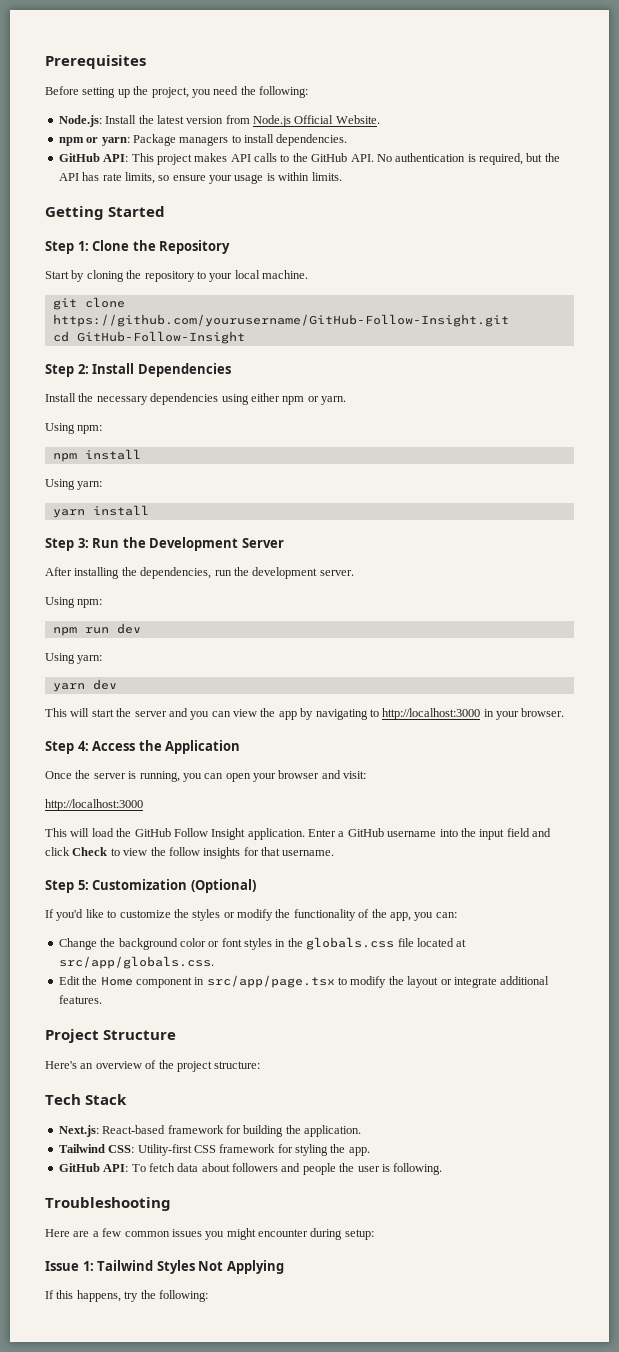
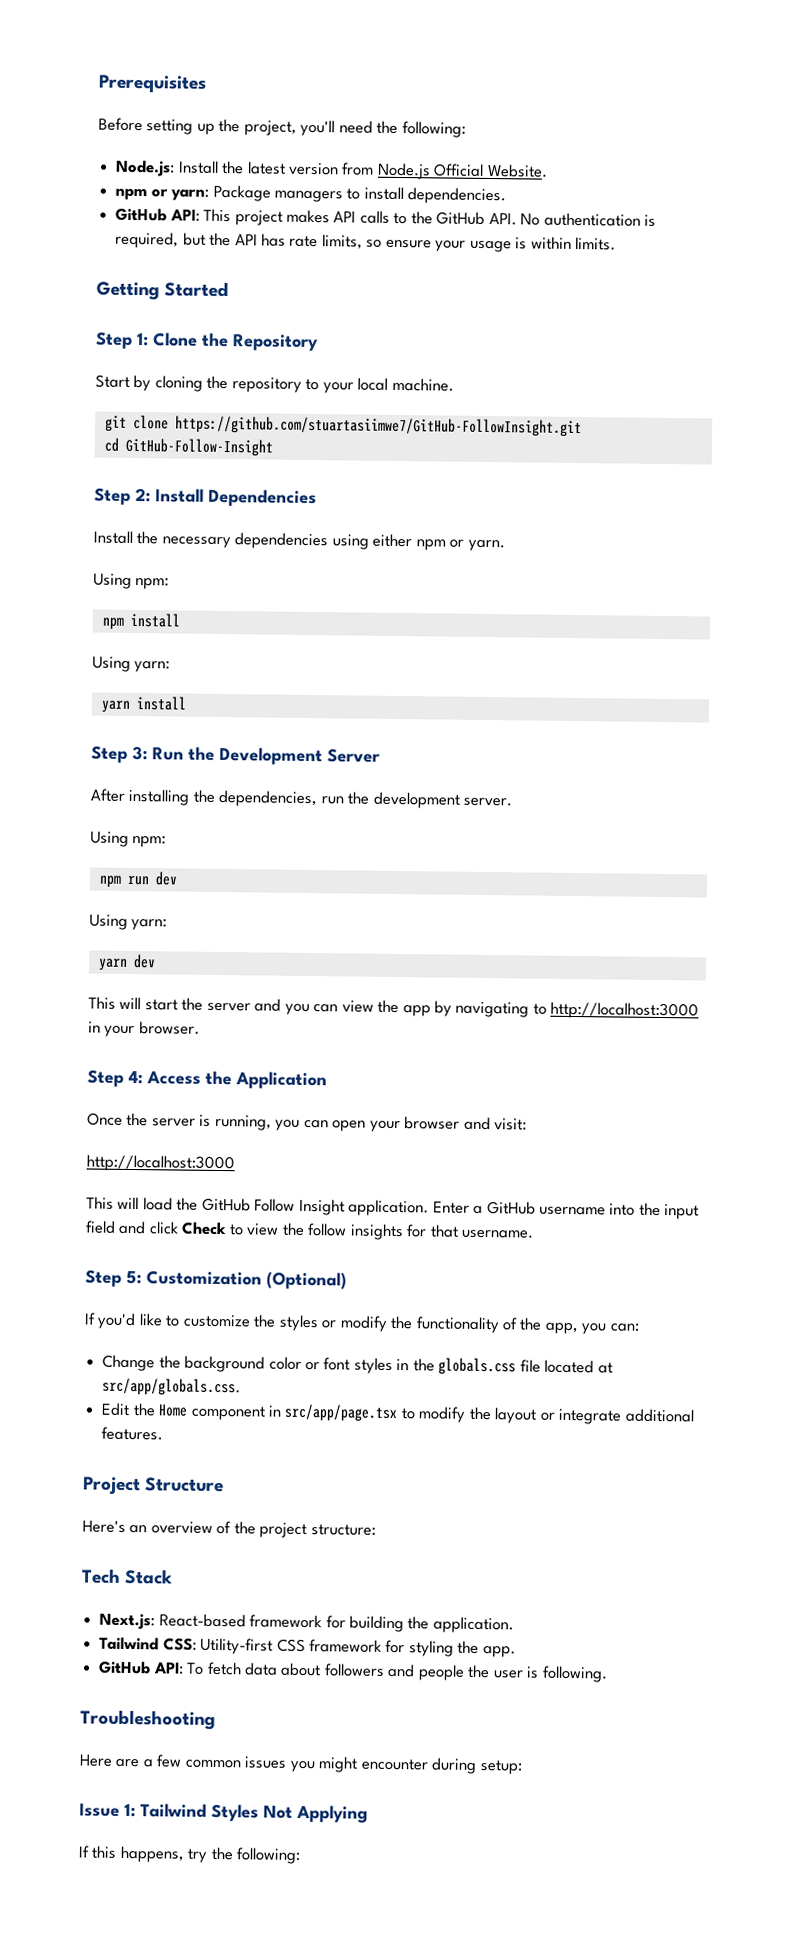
[191,89,211,98] you -> [300,119,336,137] you'll
[52,314,509,327] https://github.com/yourusername/GitHub-Follow-Insight.git -> [174,415,582,438] https://github.com/stuartasiimwe7/GitHub-FollowInsight.git

